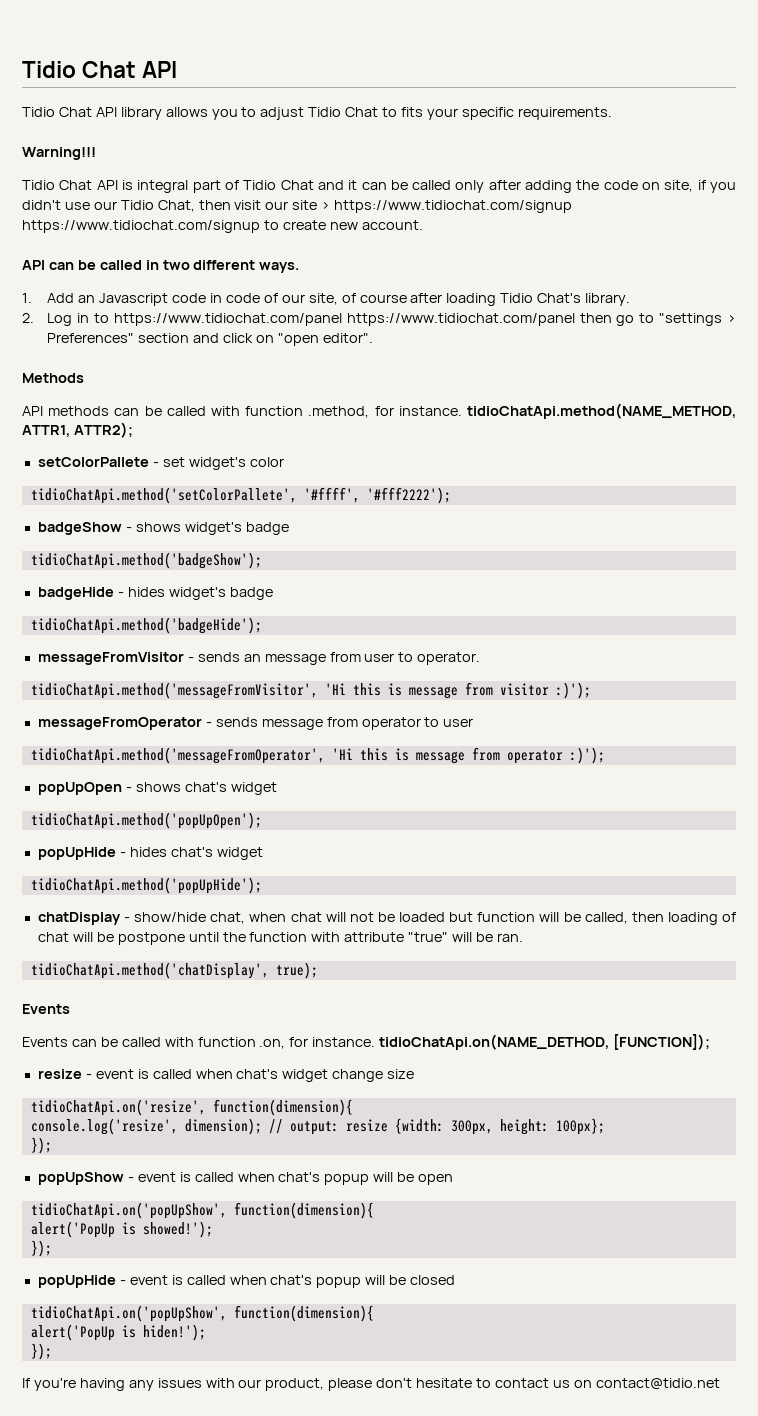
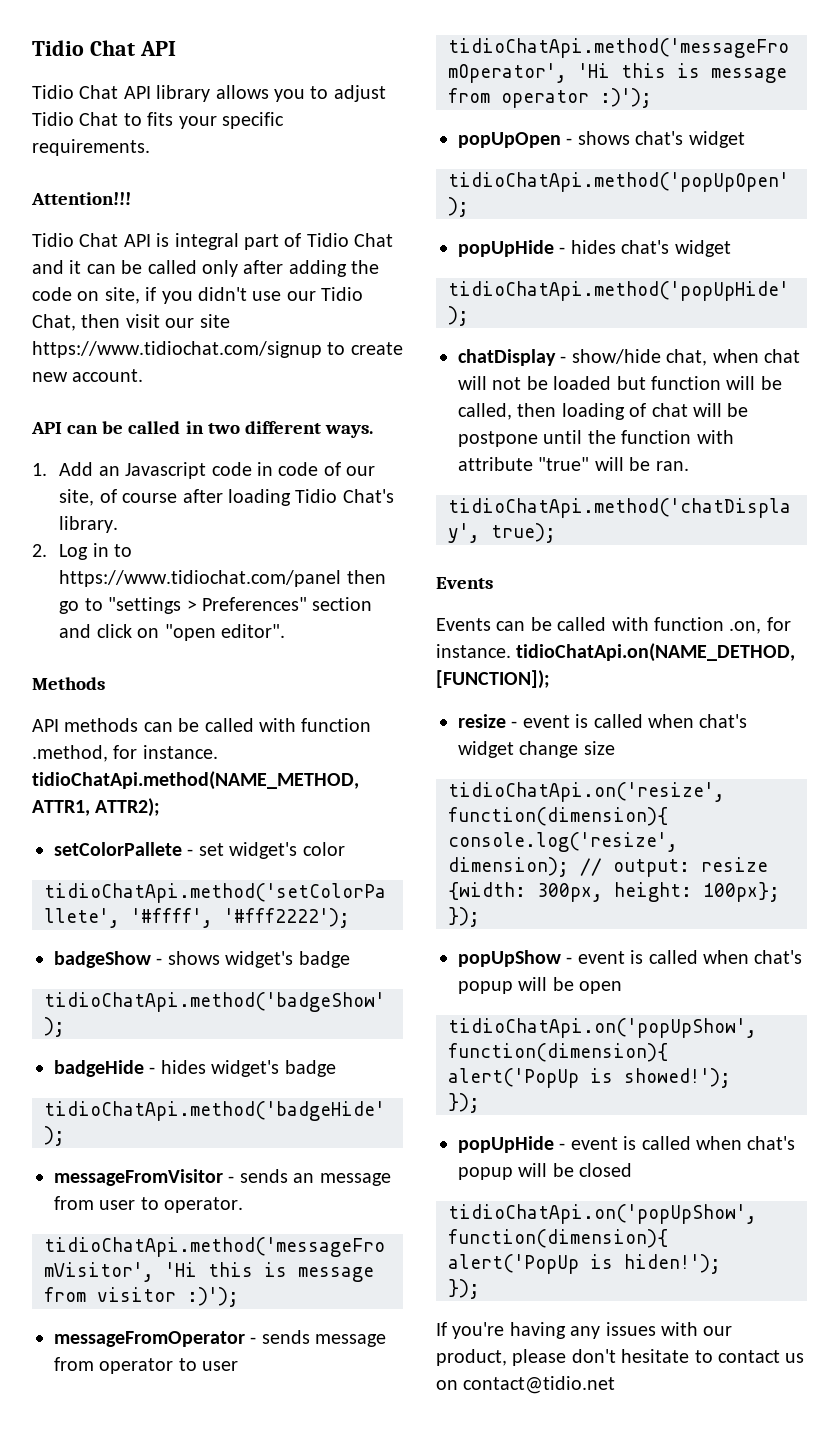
[22,147,96,160] Warning!!! -> [31,192,131,205] Attention!!!
[321,200,573,213] > https://www.tidiochat.com/signup -> (230, 321) none
[346,313,575,326] https://www.tidiochat.com/panel -> (342, 578) none

